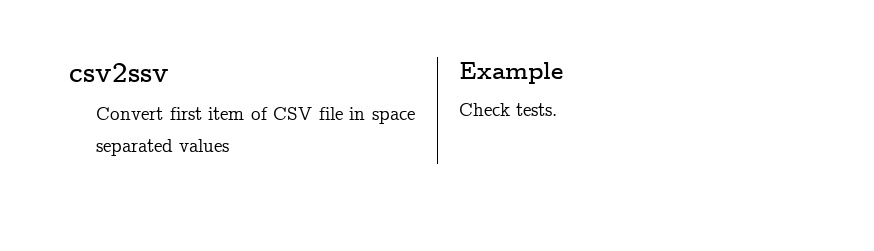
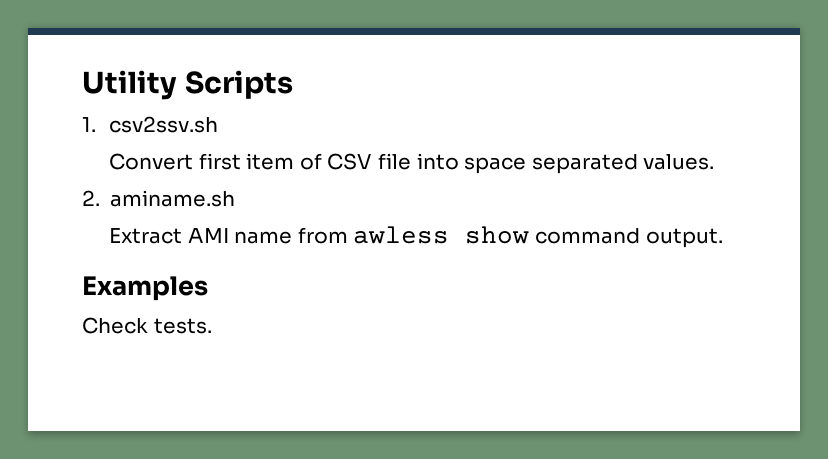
[69,63,169,82] csv2ssv -> [82,70,293,100] [82,116,219,133] Utility Scripts // 1. csv2ssv.sh
[349,107,366,120] in -> [416,153,459,170] into
[179,139,230,152] [459,62,563,84] values // Example -> [643,154,715,170] [82,190,236,207] [109,226,723,248] [82,276,208,301] values. // 2. aminame.sh // Extract AMI name from awless show command output. // Examples

